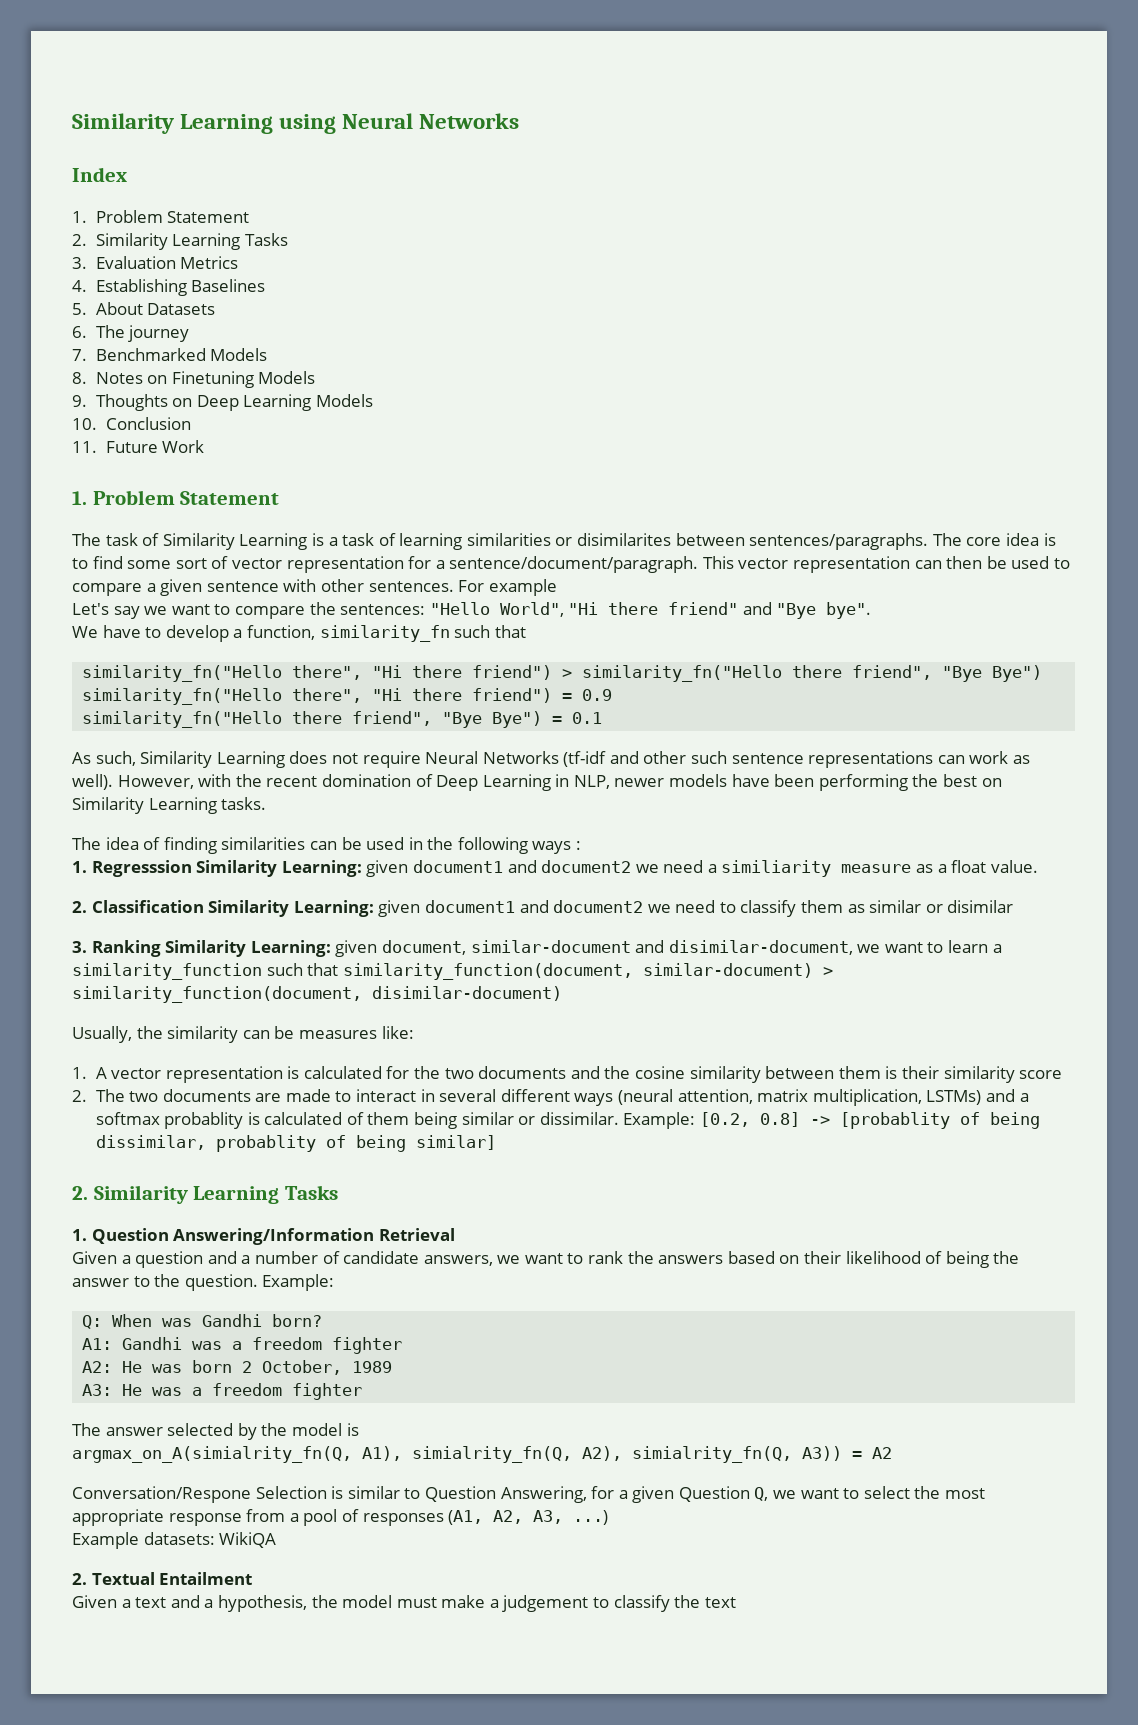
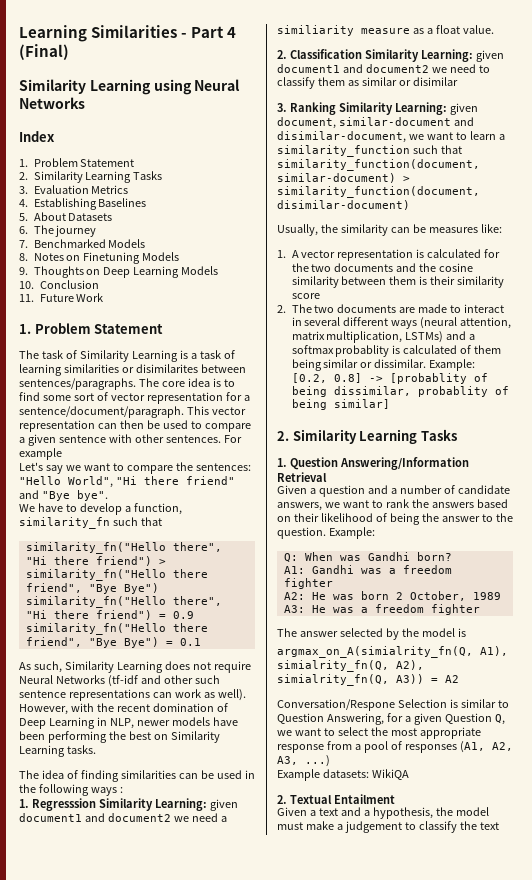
(72, 123) none -> [19,25,237,42] [19,44,69,60] Learning Similarities - Part 4 (Final) //

